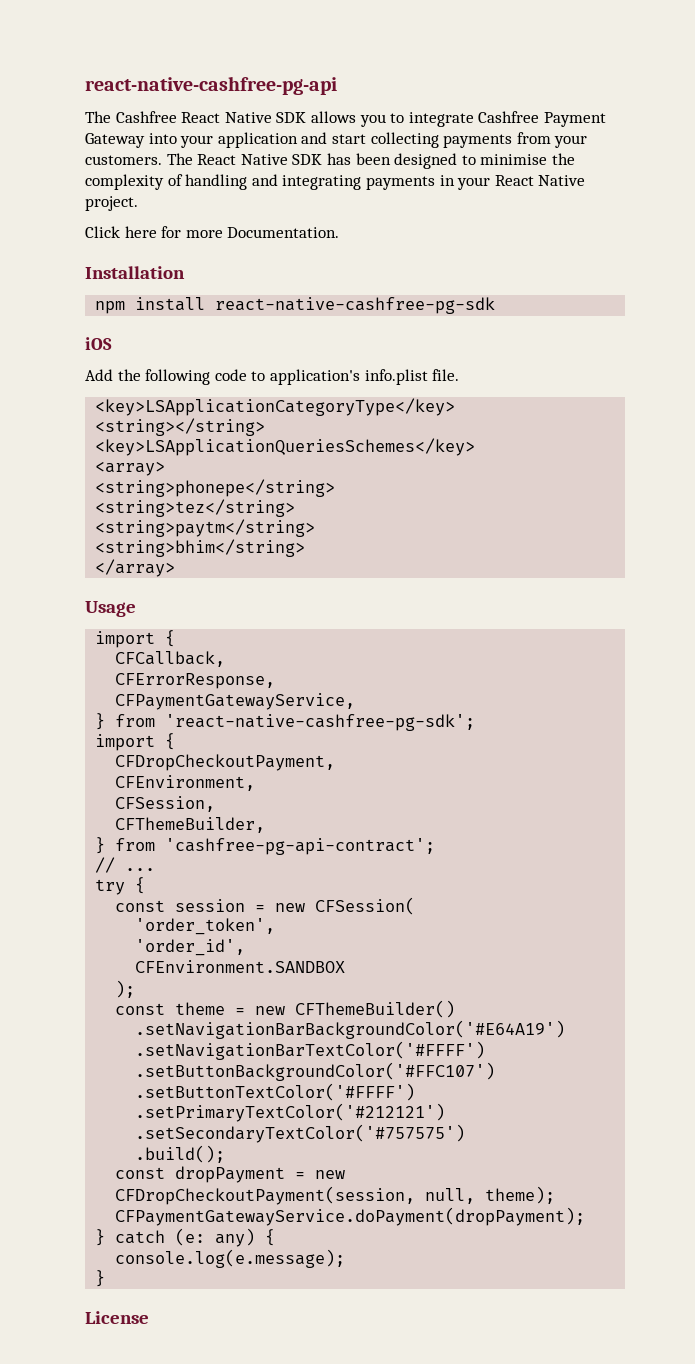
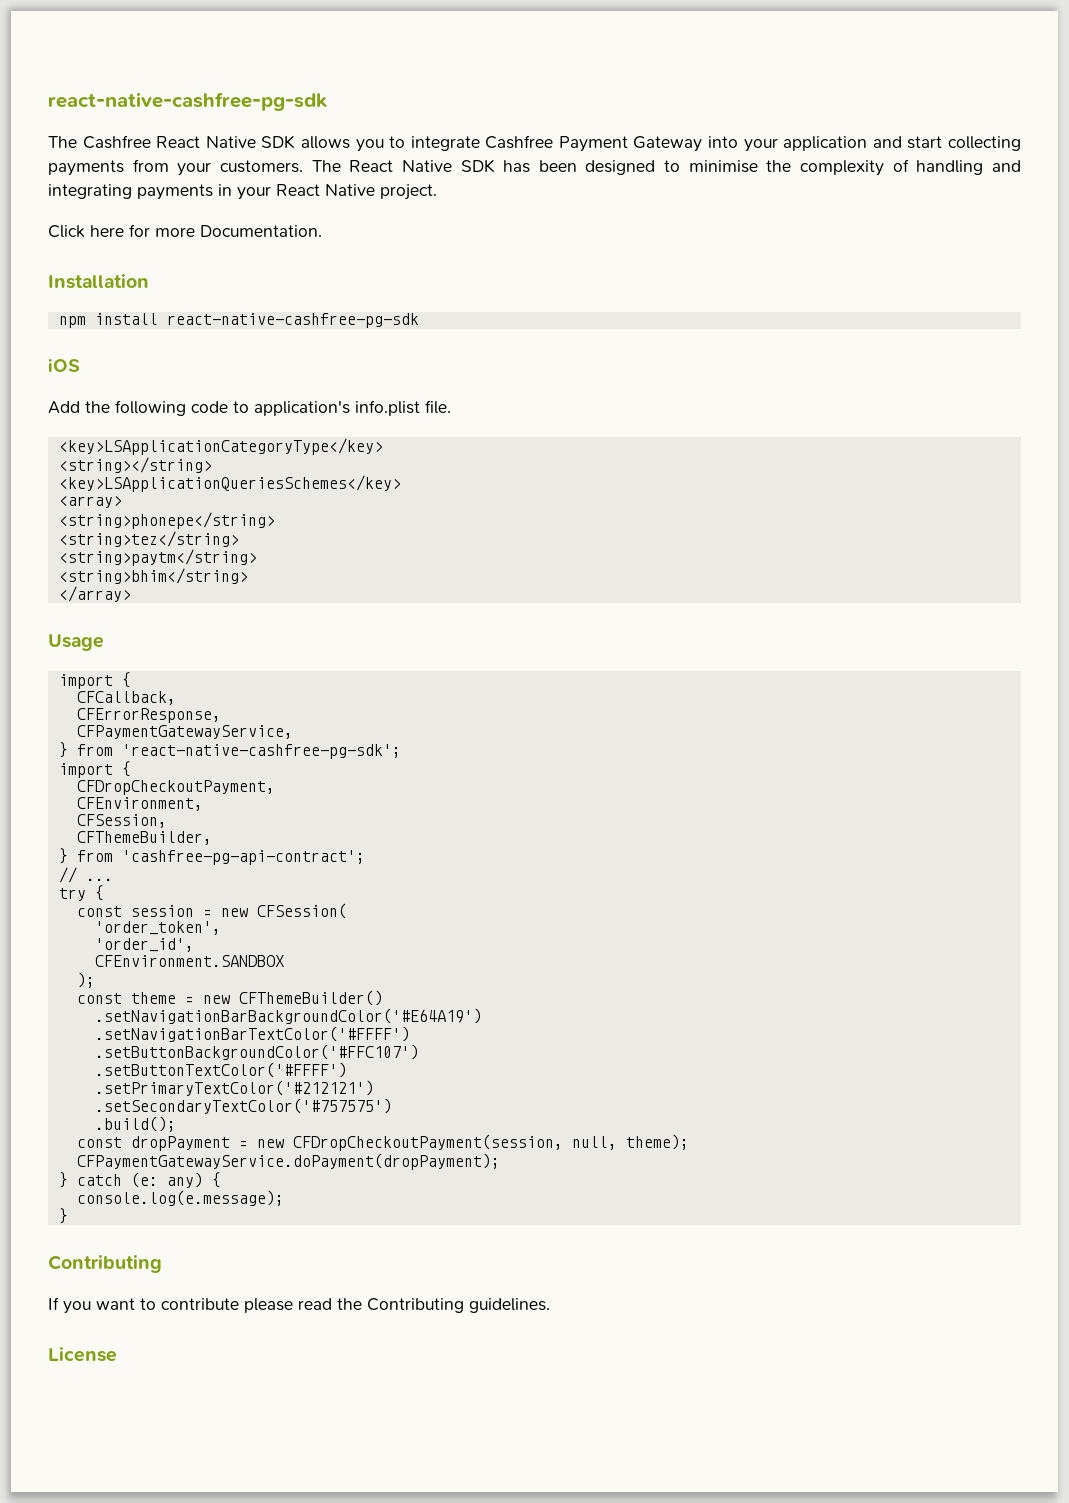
[85,76,337,95] react-native-cashfree-pg-api -> [48,92,327,111] react-native-cashfree-pg-sdk
(106, 1278) none -> [48,1255,162,1273] [48,1297,550,1314] // Contributing // If you want to contribute please read the Contributing guidelines.

